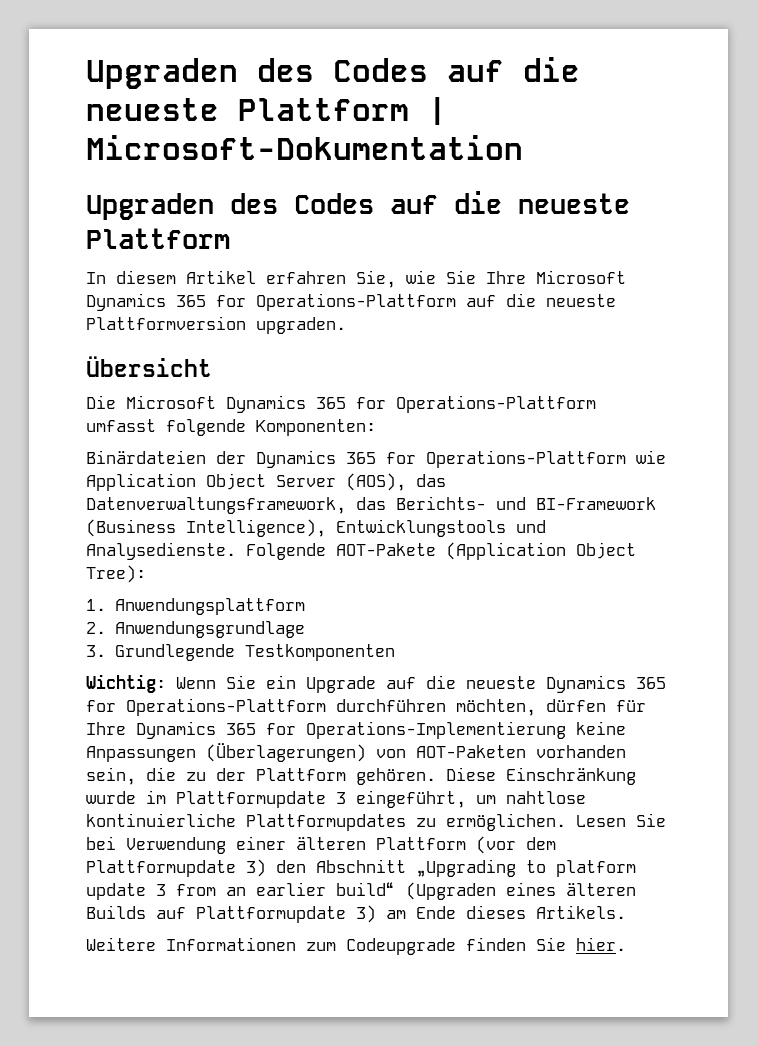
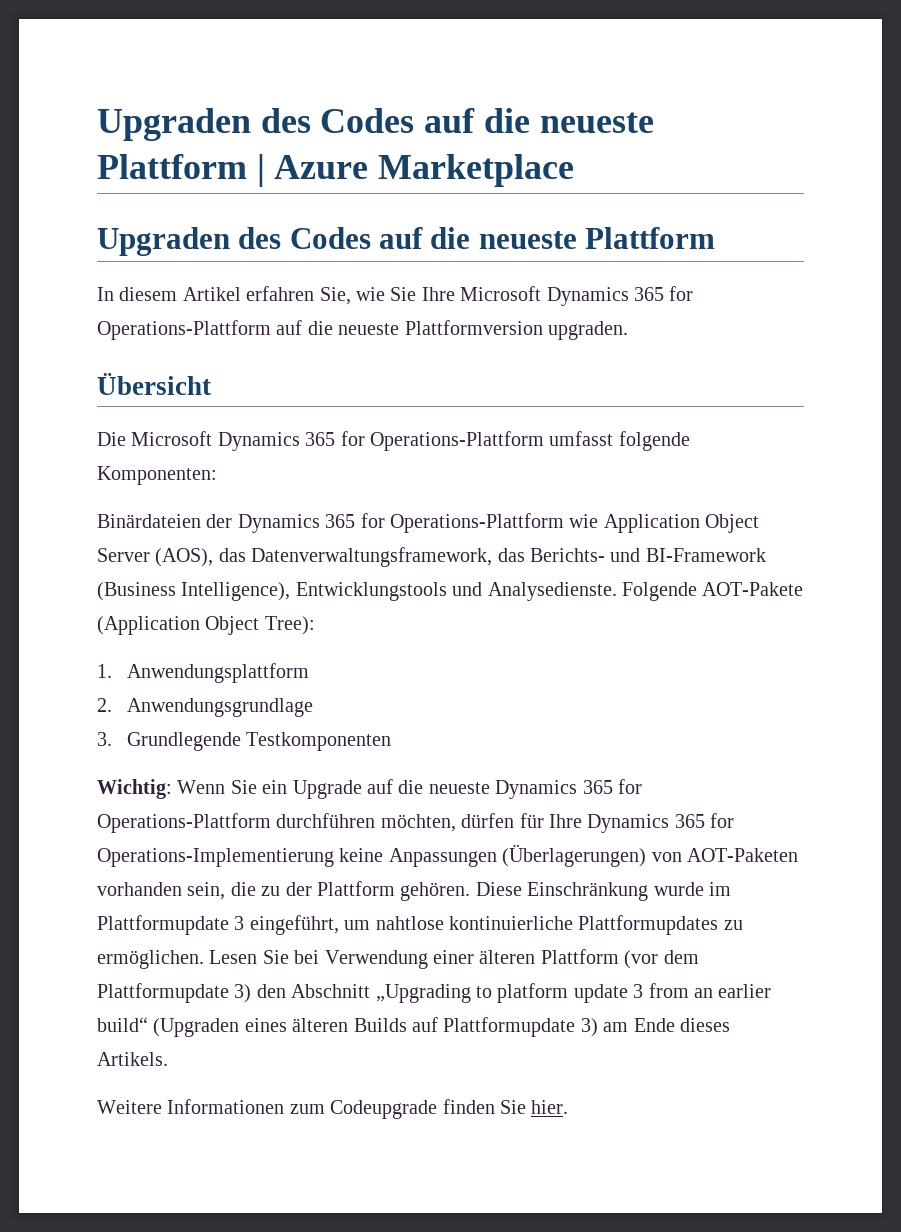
[86,135,523,160] Microsoft-Dokumentation -> [274,154,575,187] Azure Marketplace

